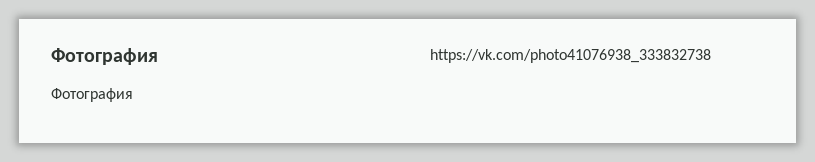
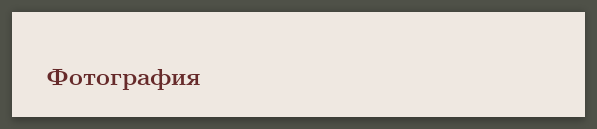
[51,48,158,65] [51,88,133,102] [430,49,711,63] Фотография // Фотография https://vk.com/photo41076938_333832738 -> [46,68,201,90] Фотография

